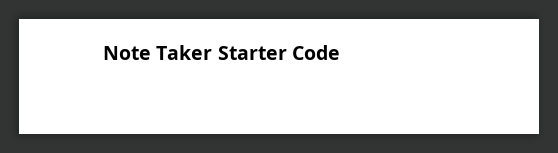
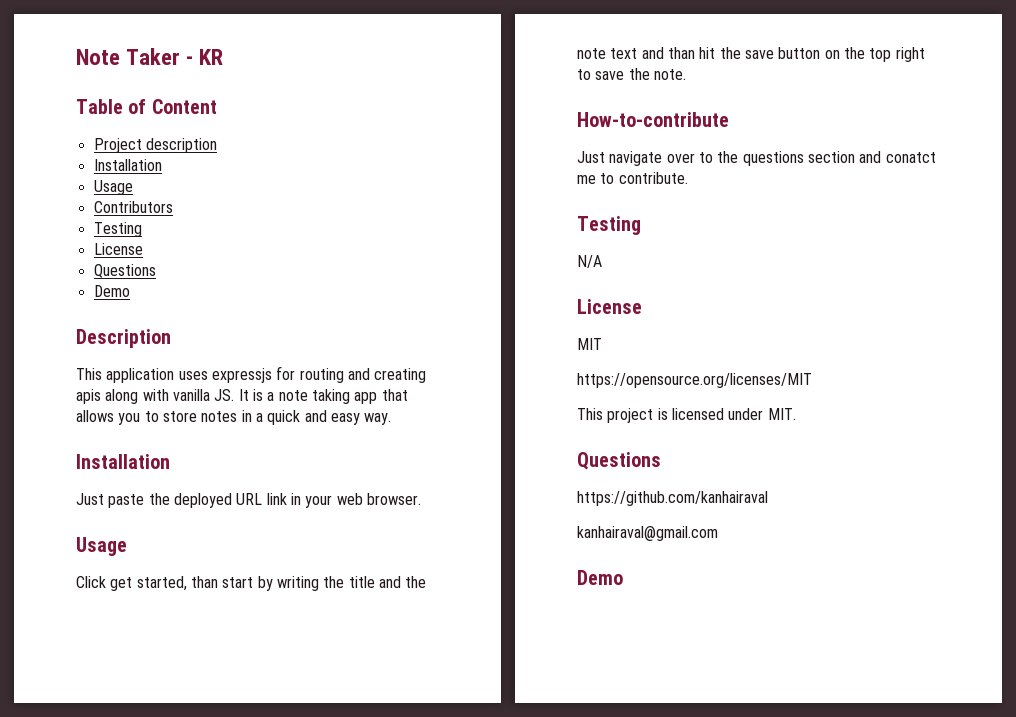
[217,45,340,60] Starter Code -> [186,49,224,65] [76,99,217,114] [93,138,217,153] [93,159,162,171] [93,180,133,195] [93,201,173,213] [93,222,142,237] [93,243,143,255] [93,264,156,278] [93,285,130,297] [76,329,171,348] [76,366,427,383] [76,389,408,404] [76,410,392,425] [76,454,170,469] [76,493,421,508] [76,537,127,556] [76,576,427,591] [577,47,925,62] [577,68,686,80] [577,112,729,127] [577,151,936,166] [577,172,688,184] [577,216,641,235] [577,255,602,268] [577,299,642,314] [577,338,602,350] [577,373,812,388] [577,408,796,423] [577,452,661,470] [577,491,768,506] [577,526,718,541] [577,570,623,585] - KR // Table of Content // Project description // Installation // Usage // Contributors // Testing // License // Questions // Demo // Description // This application uses expressjs for routing and creating apis along with vanilla JS. It is a note taking app that allows you to store notes in a quick and easy way. // Installation // Just paste the deployed URL link in your web browser. // Usage // Click get started, than start by writing the title and the note text and than hit the save button on the top right to save the note. // How-to-contribute // Just navigate over to the questions section and conatct me to contribute. // Testing // N/A // License // MIT // https://opensource.org/licenses/MIT // This project is licensed under MIT. // Questions // https://github.com/kanhairaval // kanhairaval@gmail.com // Demo

